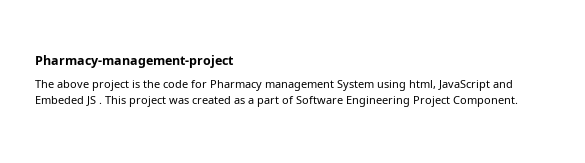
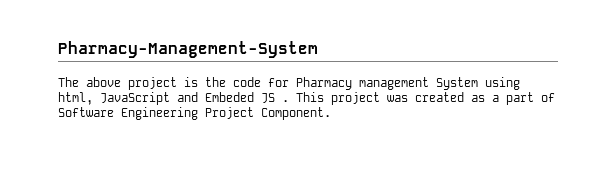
[35,55,234,68] Pharmacy-management-project -> [58,41,318,58] Pharmacy-Management-System

